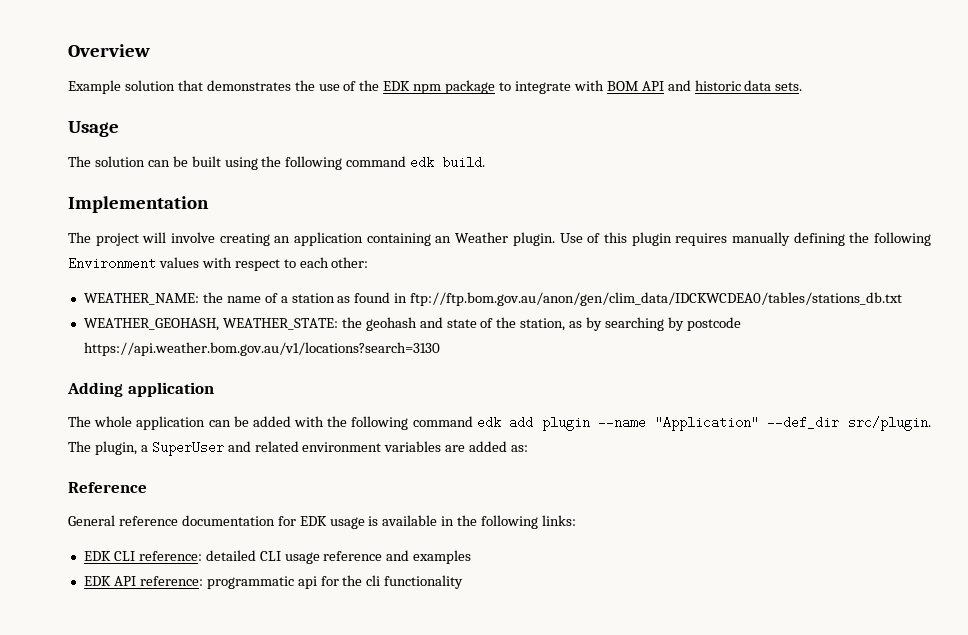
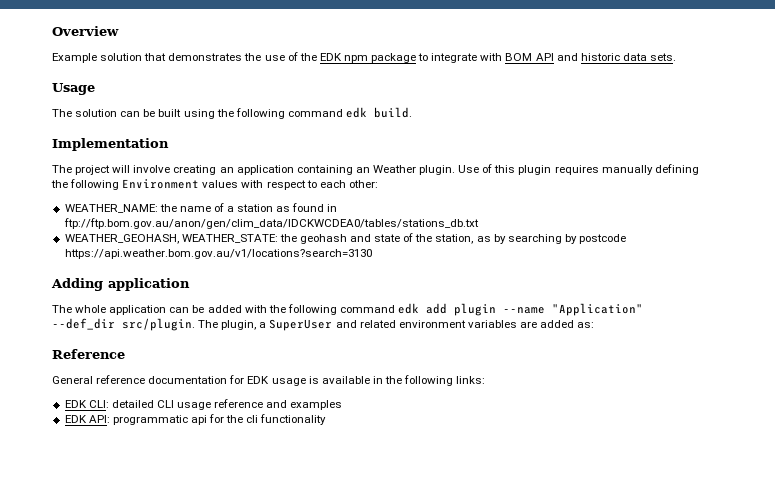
[113,551,202,561] CLI reference: -> [88,400,109,408] CLI:
[113,576,203,586] API reference: -> [88,415,110,423] API:

